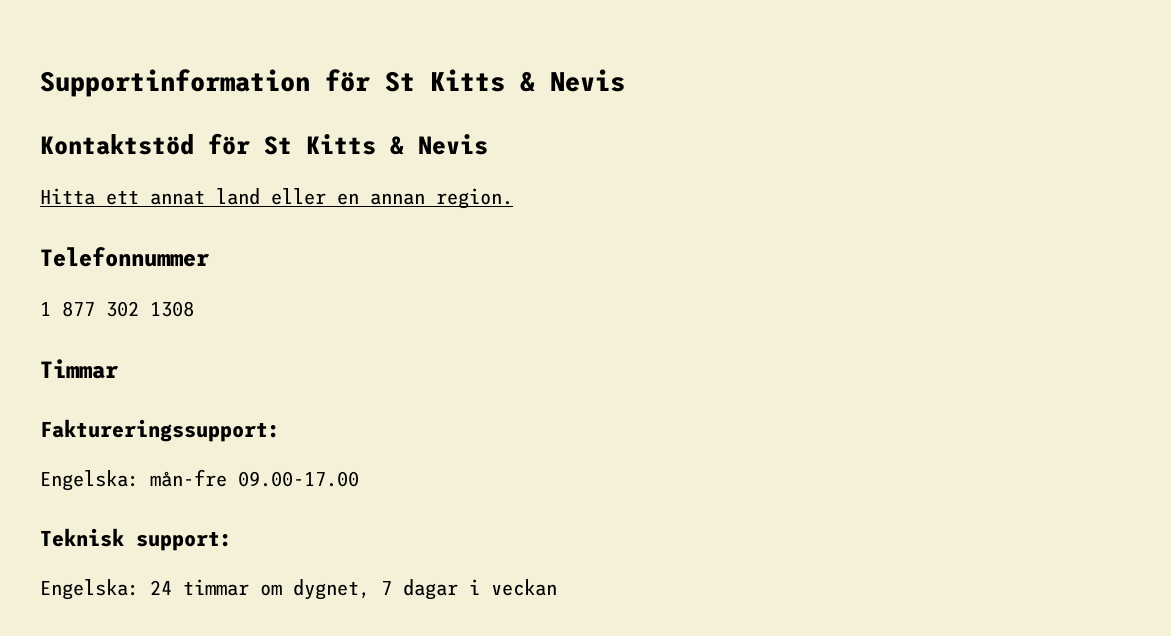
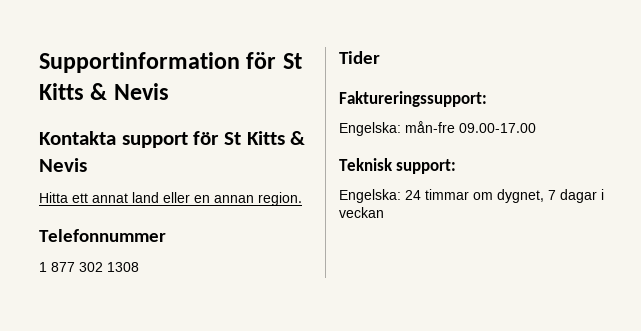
[40,134,194,155] Kontaktstöd -> [39,131,188,148] Kontakta support
[40,359,119,379] Timmar -> [339,51,380,64] Tider

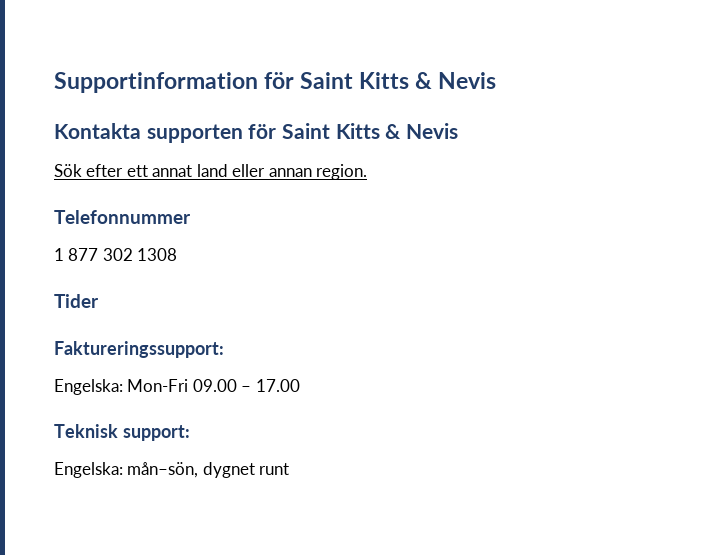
[282,53,302,69] St -> [300,72,354,89] Saint
[121,131,306,148] [39,158,87,172] [39,192,68,203] support för St Kitts & Nevis // Hitta -> [146,123,459,143] [54,164,124,177] supporten för Saint Kitts & Nevis // Sök efter
[194,195,210,203] en -> (266, 170) none
[405,121,536,133] mån-fre 09.00-17.00 -> [127,379,300,392] Mon-Fri 09.00 – 17.00
[405,189,604,203] [339,207,384,218] 24 timmar om dygnet, 7 dagar i veckan -> [127,462,290,478] mån–sön, dygnet runt

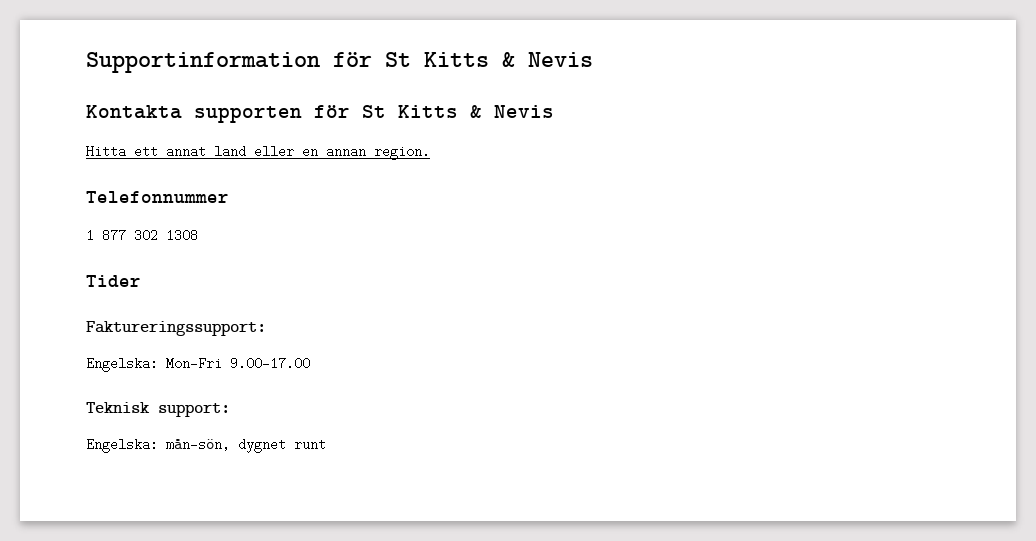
[300,72,354,89] Saint -> [385,52,411,67] St
[282,123,459,139] [54,164,124,177] Saint Kitts & Nevis // Sök efter -> [362,105,554,118] [86,145,126,158] St Kitts & Nevis // Hitta
(266, 170) none -> [302,145,318,158] en
[192,379,300,392] 09.00 – 17.00 -> [230,357,310,370] 9.00–17.00

